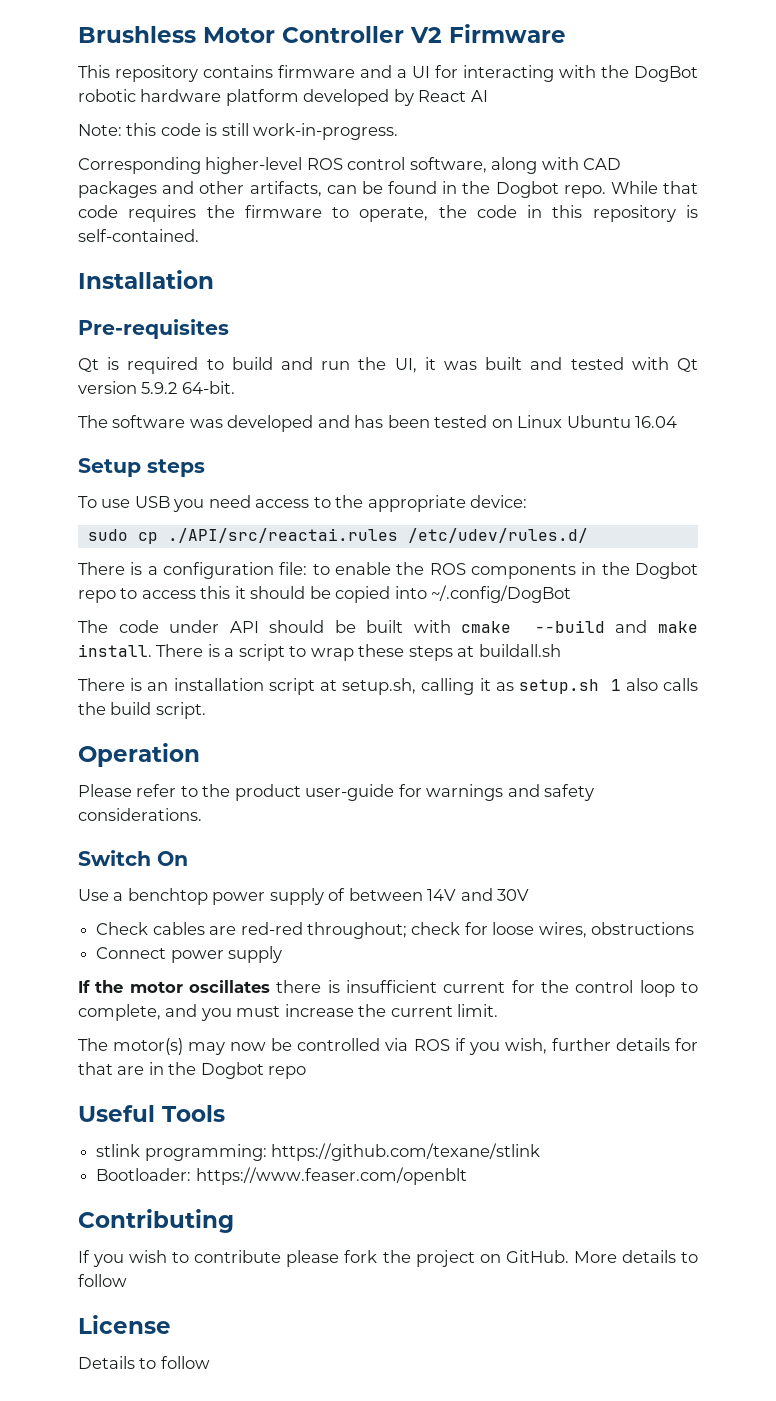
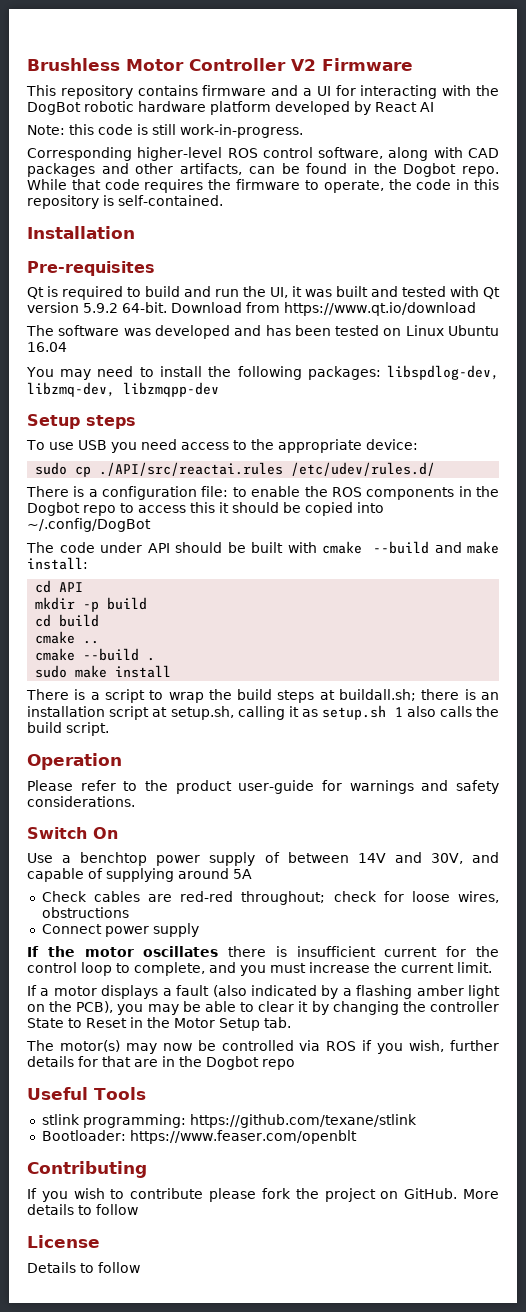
(235, 387) none -> [171,302,476,316] Download from https://www.qt.io/download
(678, 422) none -> [26,365,499,380] [27,382,219,397] // You may need to install the following packages: libspdlog-dev, libzmq-dev, libzmqpp-dev
[78,644,152,657] install. -> [27,557,88,570] [35,580,84,593] [35,597,148,612] [35,614,100,627] [35,631,100,644] [35,648,156,661] [35,665,172,678] install: // cd API // mkdir -p build // cd build // cmake .. // cmake --build . // sudo make install //
[358,644,561,661] [78,678,125,691] these steps at buildall.sh // There -> [208,689,460,703] the build steps at buildall.sh; there
[497,889,530,901] 30V -> [430,852,500,864] [27,868,252,882] 30V, and capable of supplying around 5A
(499, 1010) none -> [27,985,501,999] [27,1001,499,1015] [27,1017,291,1031] // If a motor displays a fault (also indicated by a flashing amber light on the PCB), you may be able to clear it by changing the controller State to Reset in the Motor Setup tab.

